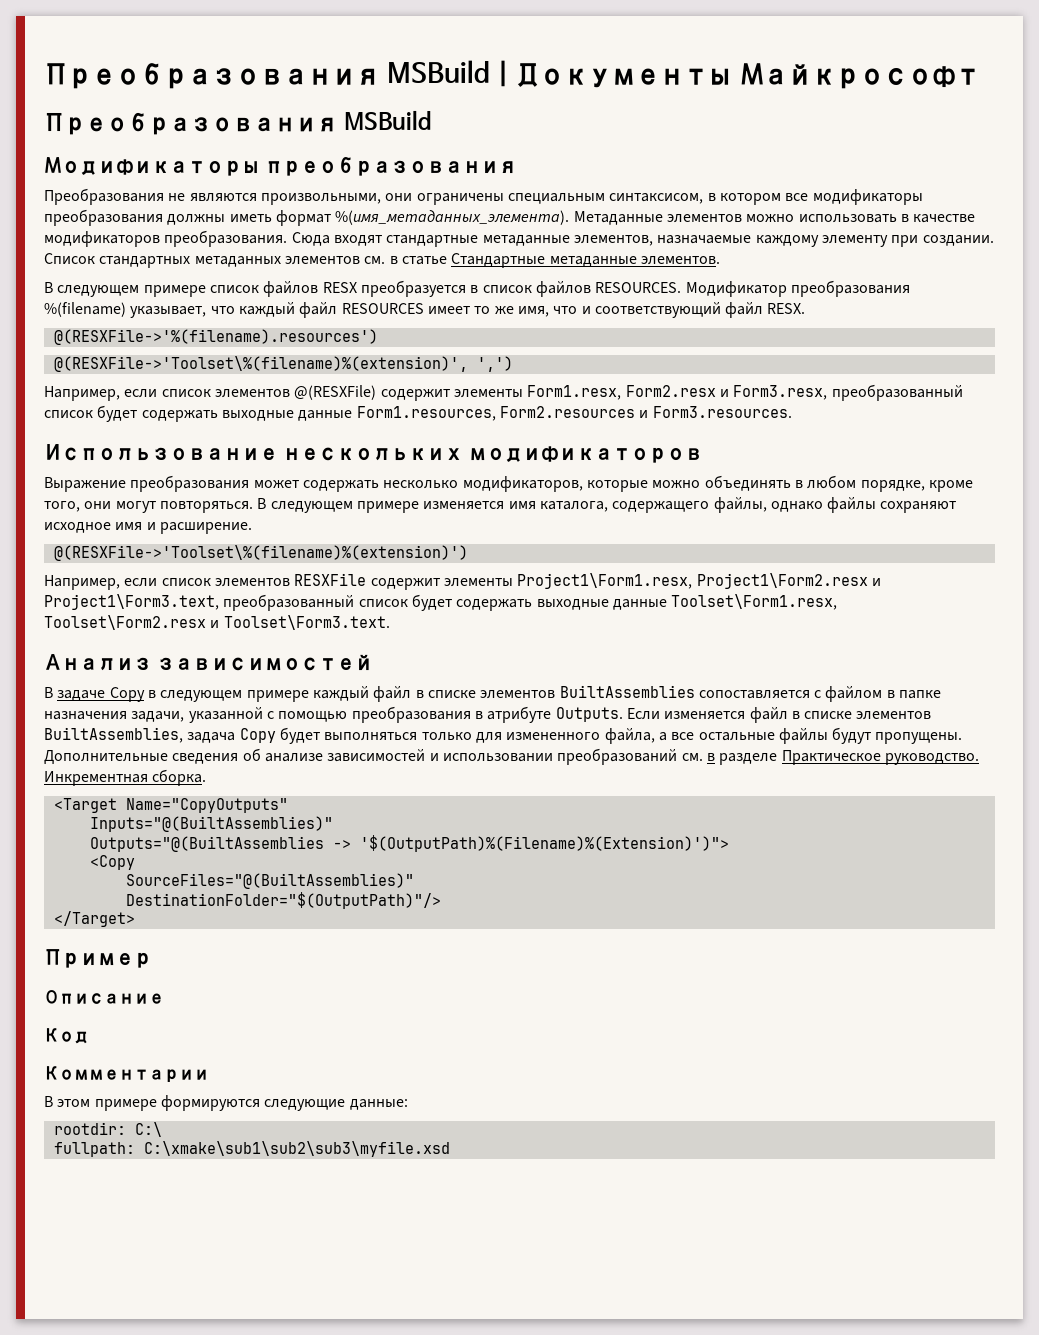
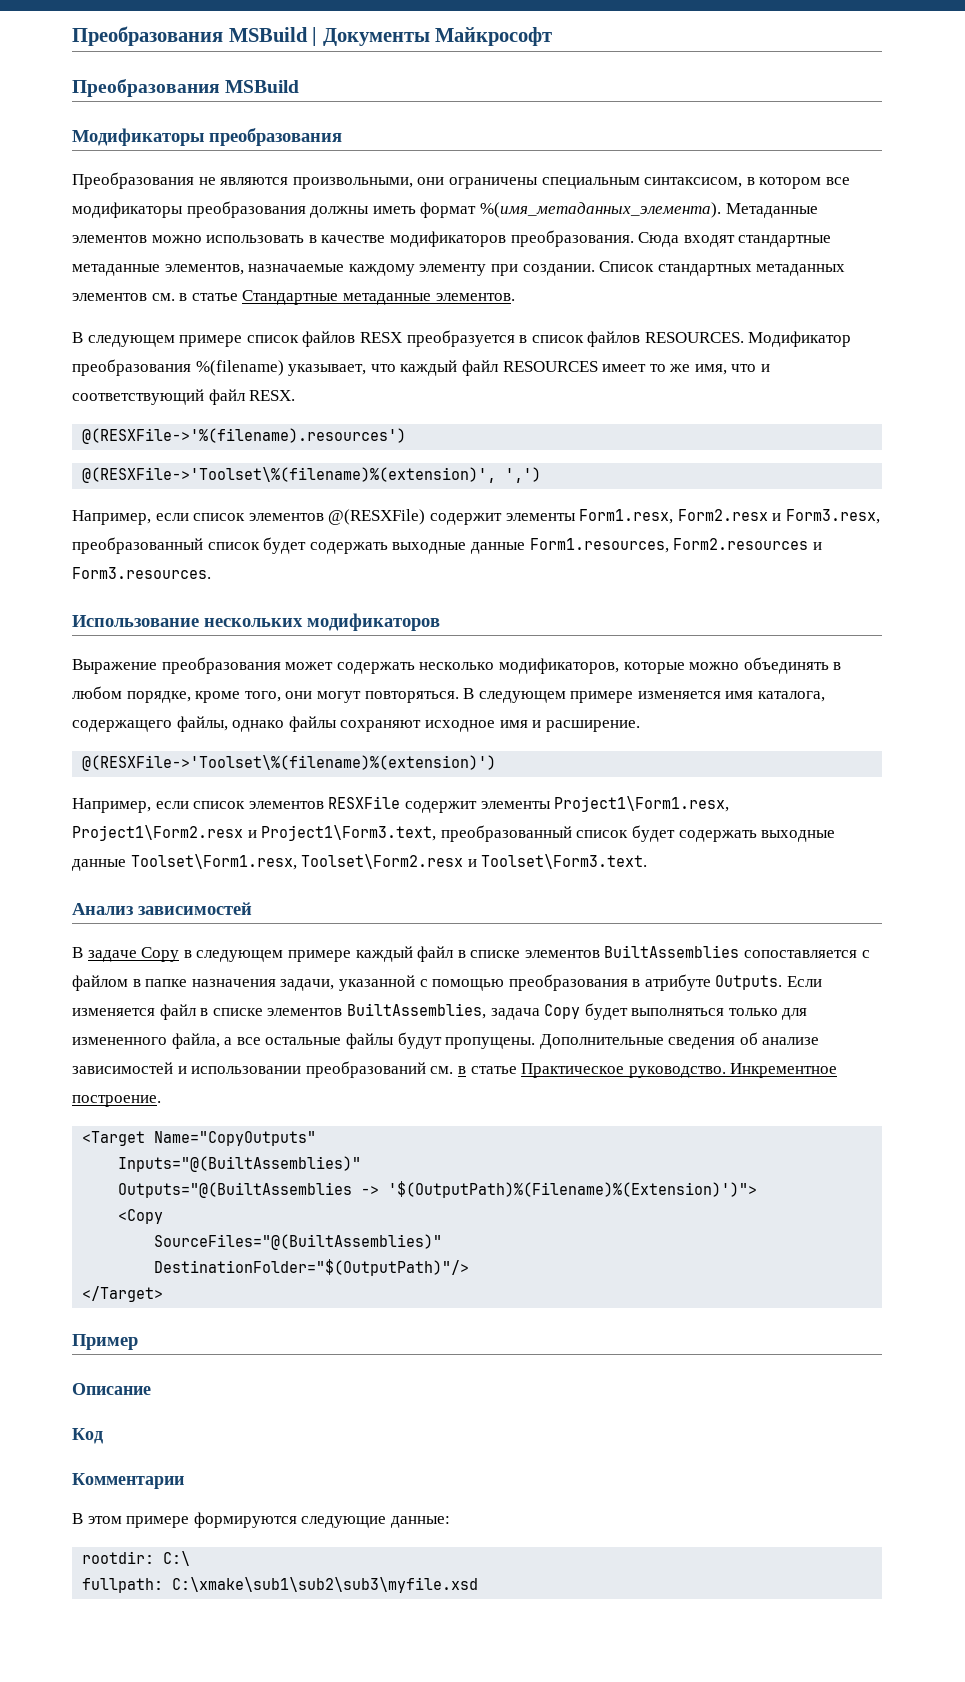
[719,753,778,765] разделе -> [470,1066,517,1074] статье
[44,769,207,786] Инкрементная сборка. -> [730,1063,838,1078] [72,1095,161,1107] Инкрементное построение.

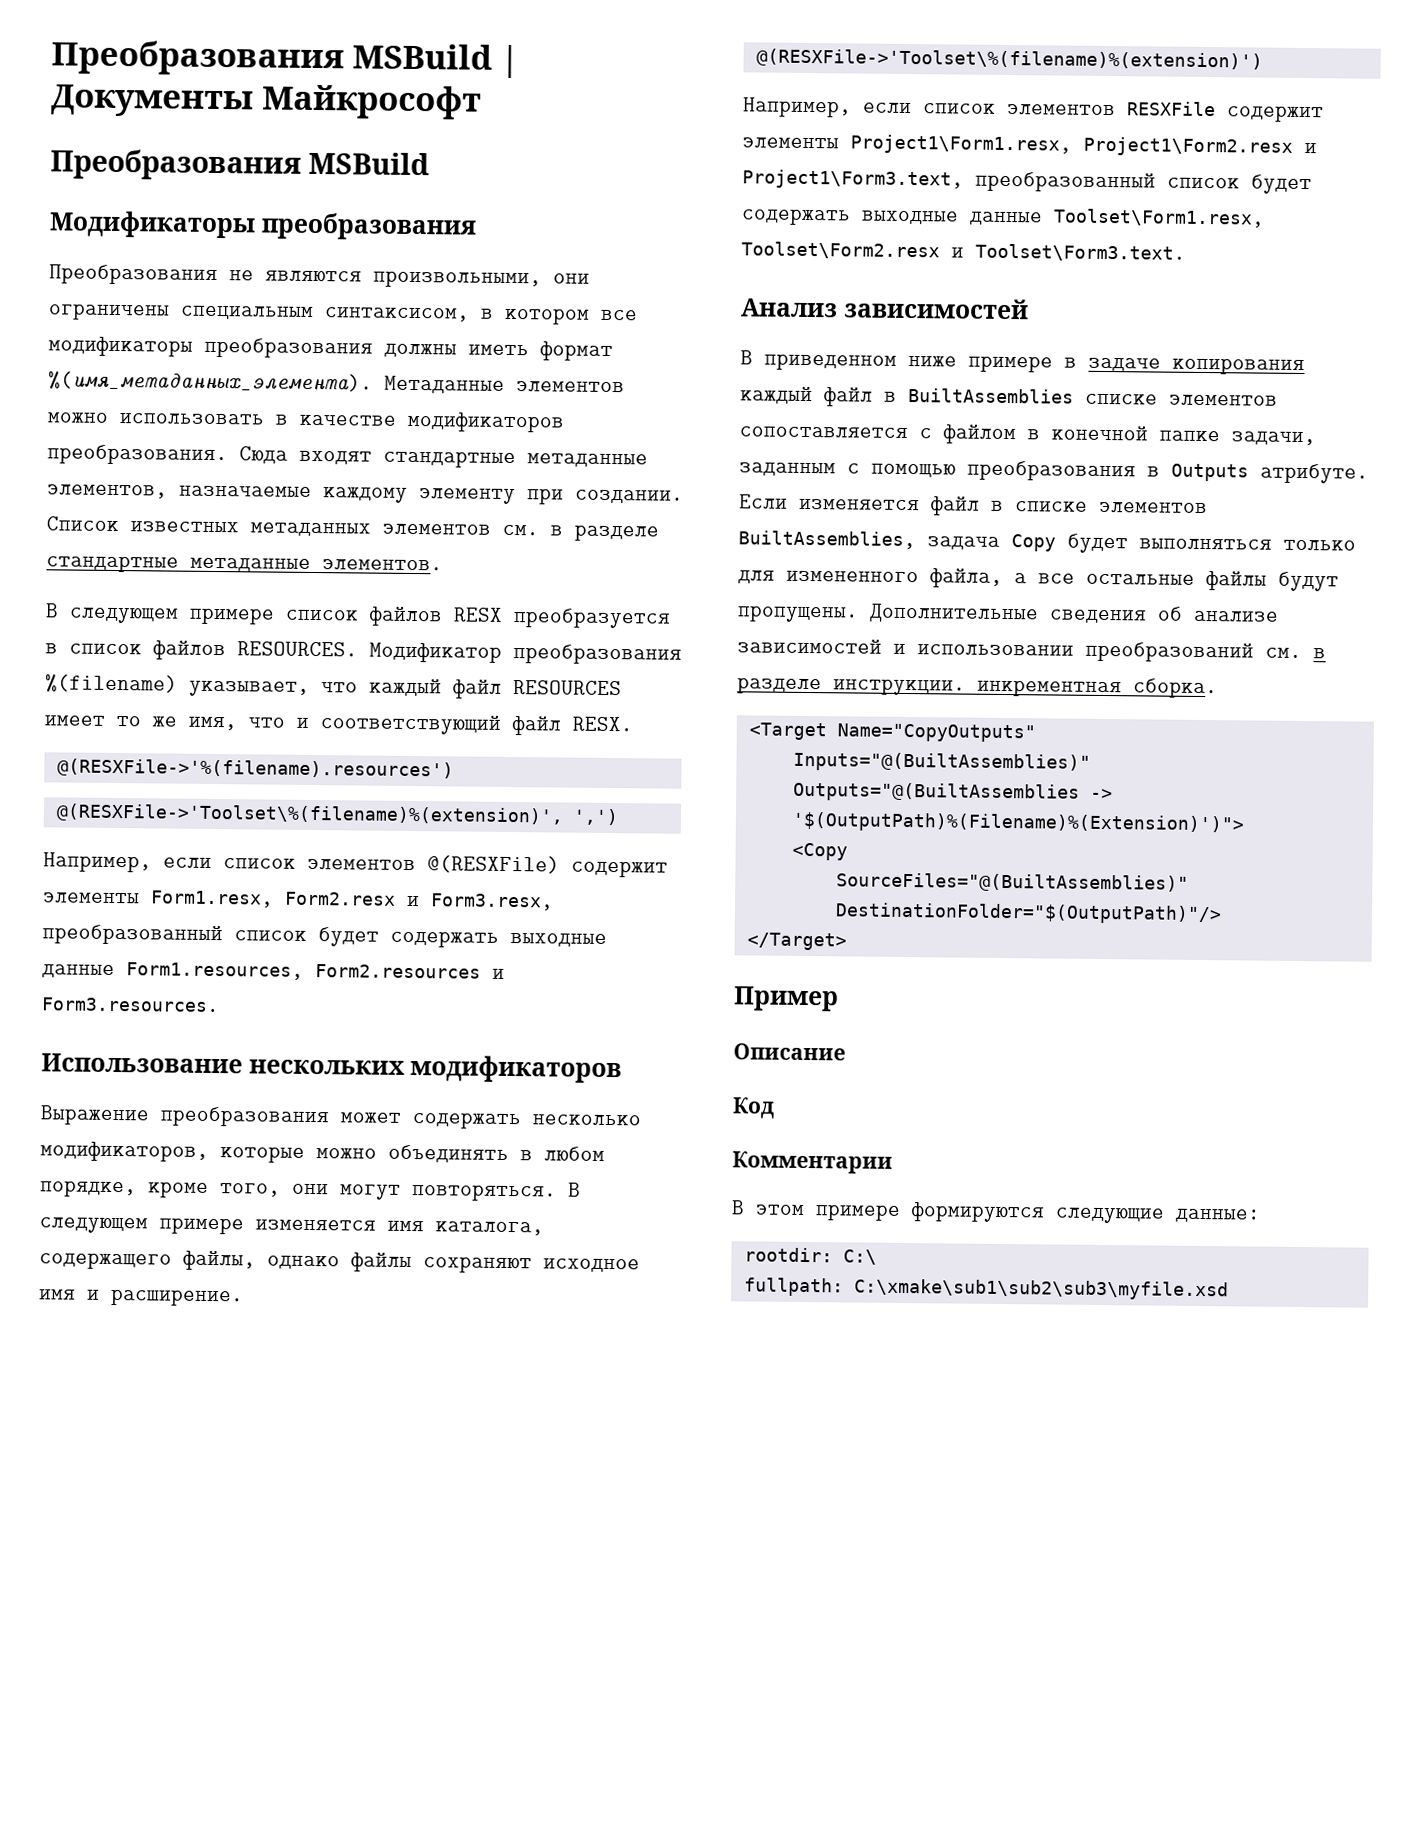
[657,264,752,276] стандартных -> [130,520,239,533] известных
[191,290,339,305] статье Стандартные -> [574,524,659,542] [46,555,179,573] разделе стандартные
[87,947,351,962] задаче Copy в следующем примере -> [764,353,1305,376] приведенном ниже примере в задаче копирования
[470,945,740,958] списке элементов BuiltAssemblies -> [908,388,1278,406] BuiltAssemblies списке элементов
[145,975,415,991] папке назначения задачи, указанной -> [1051,425,1316,446] [739,462,836,477] конечной папке задачи, заданным
[644,974,783,991] атрибуте Outputs. -> [1171,463,1369,484] Outputs атрибуте.
[470,1063,838,1078] [72,1095,161,1107] статье Практическое руководство. Инкрементное построение. -> [737,677,1218,699] разделе инструкции. инкрементная сборка.

